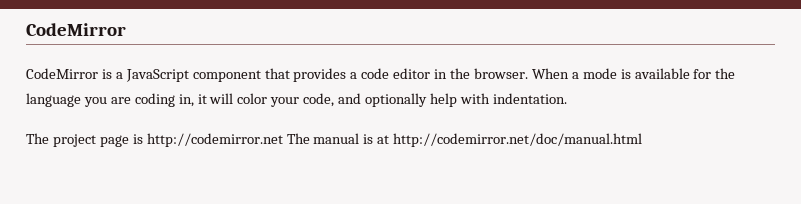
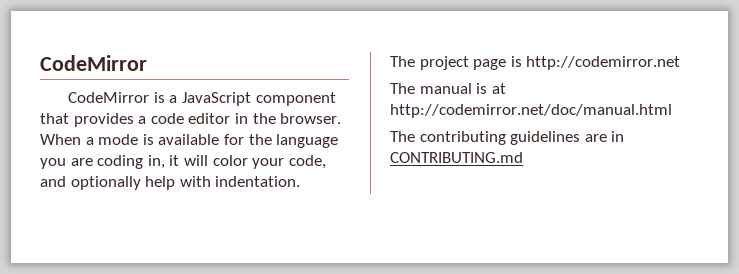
(283, 140) none -> (681, 63) //
(643, 140) none -> [390,131,625,145] [390,152,523,163] // The contributing guidelines are in CONTRIBUTING.md

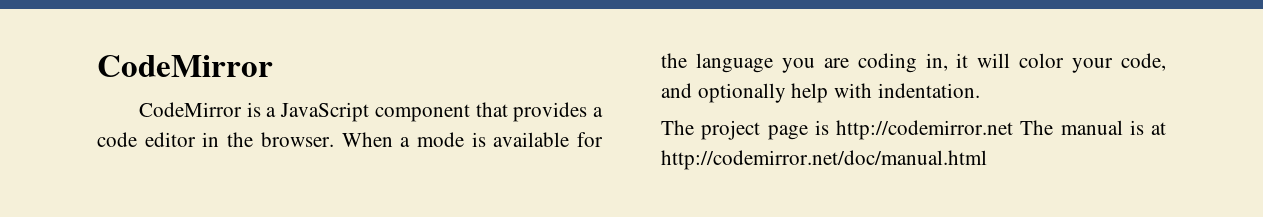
(681, 63) // -> (1013, 130) none
[390,131,625,145] [390,152,523,163] // The contributing guidelines are in CONTRIBUTING.md -> (987, 160) none

